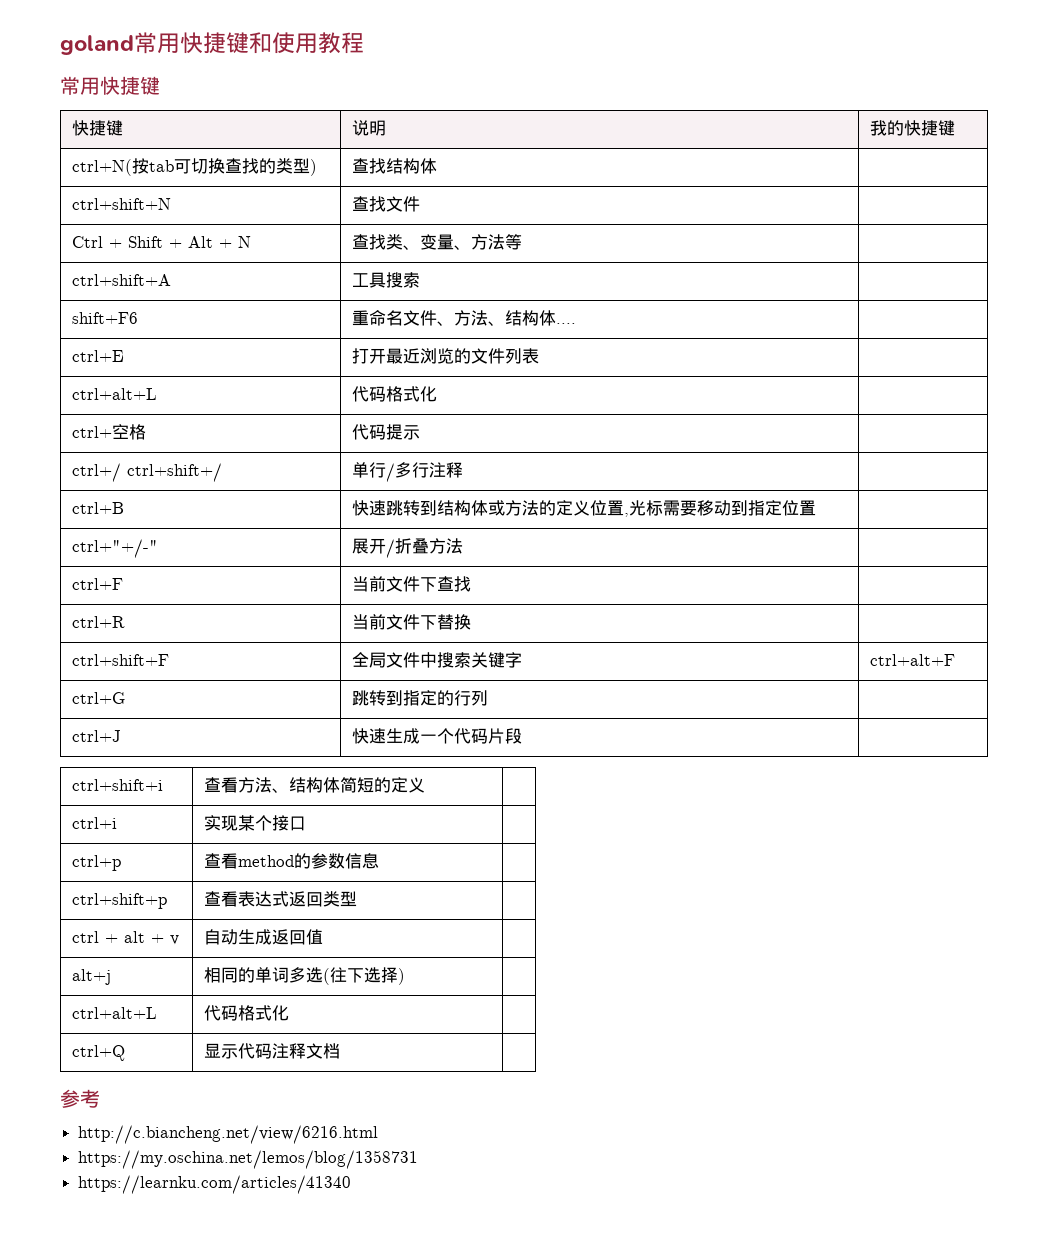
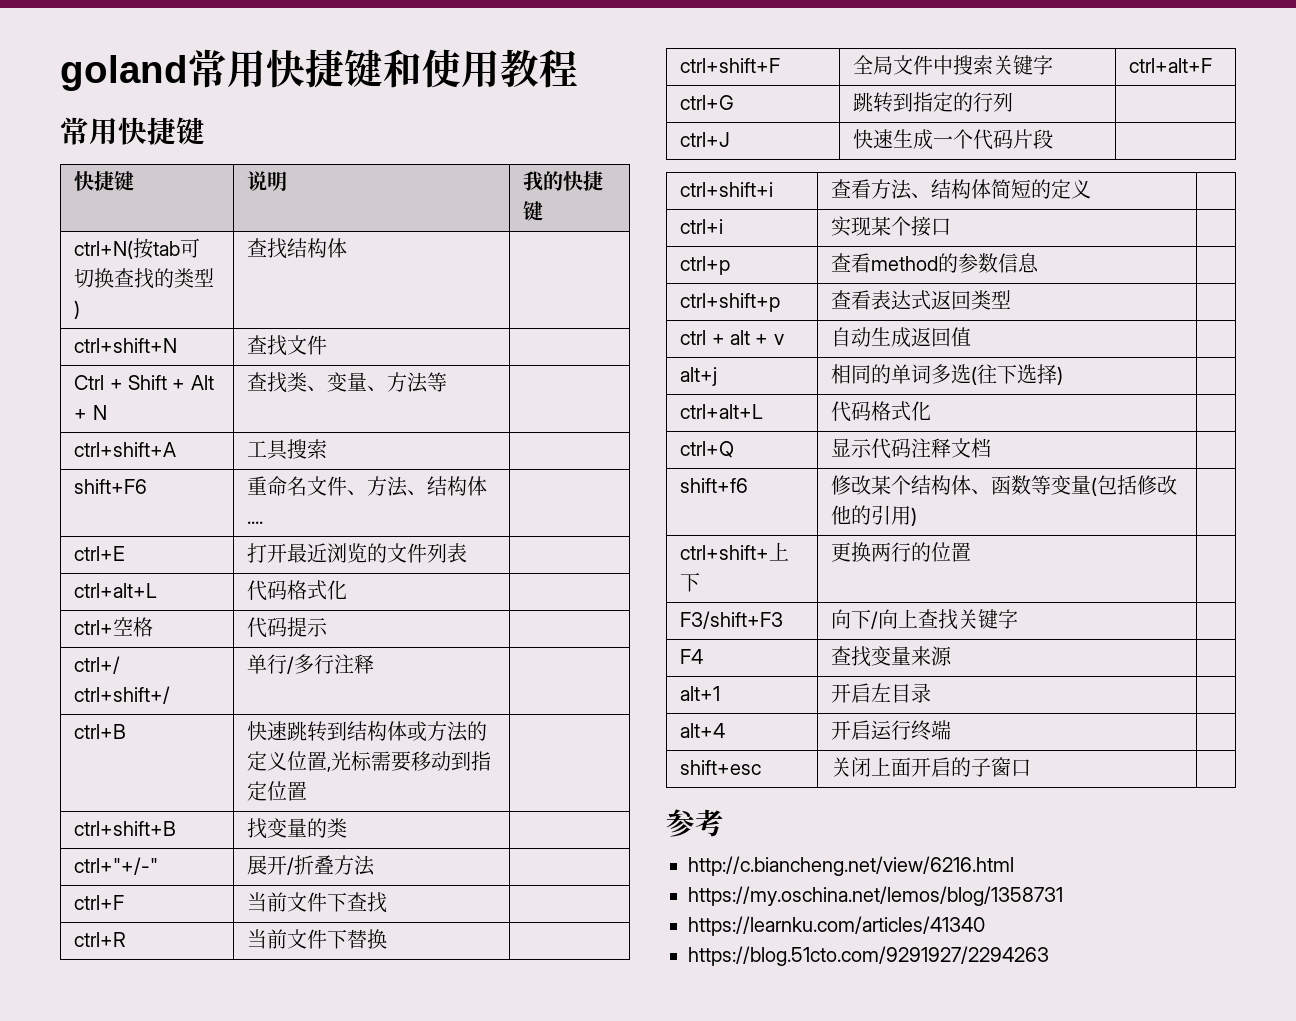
(817, 508) none -> [74,821,177,836] [247,818,348,839] // ctrl+shift+B | 找变量的类 |
(341, 1051) none -> [680,478,749,493] [831,475,1178,496] [831,505,918,526] [680,542,790,561] [680,572,701,592] [831,542,972,562] [680,611,784,629] [831,609,1019,630] [680,649,704,664] [831,646,953,667] [680,686,721,701] [831,683,932,703] [680,723,726,738] [831,720,952,741] [680,760,762,775] [831,757,1032,777] // shift+f6 | 修改某个结构体、函数等变量(包括修改他的引用) | // ctrl+shift+上下 | 更换两行的位置 | // F3/shift+F3 | 向下/向上查找关键字 | // F4 | 查找变量来源 | // alt+1 | 开启左目录 | // alt+4 | 开启运行终端 | // shift+esc | 关闭上面开启的子窗口 |
(352, 1184) none -> [688,946,1049,966] // https://blog.51cto.com/9291927/2294263

